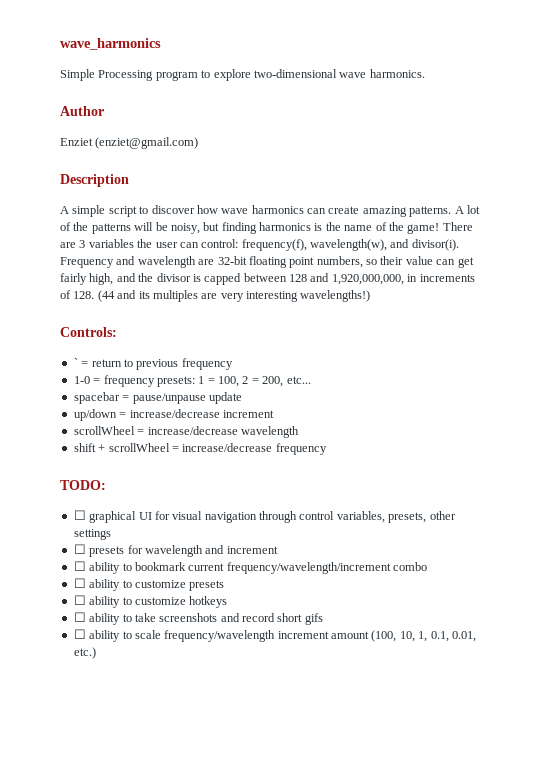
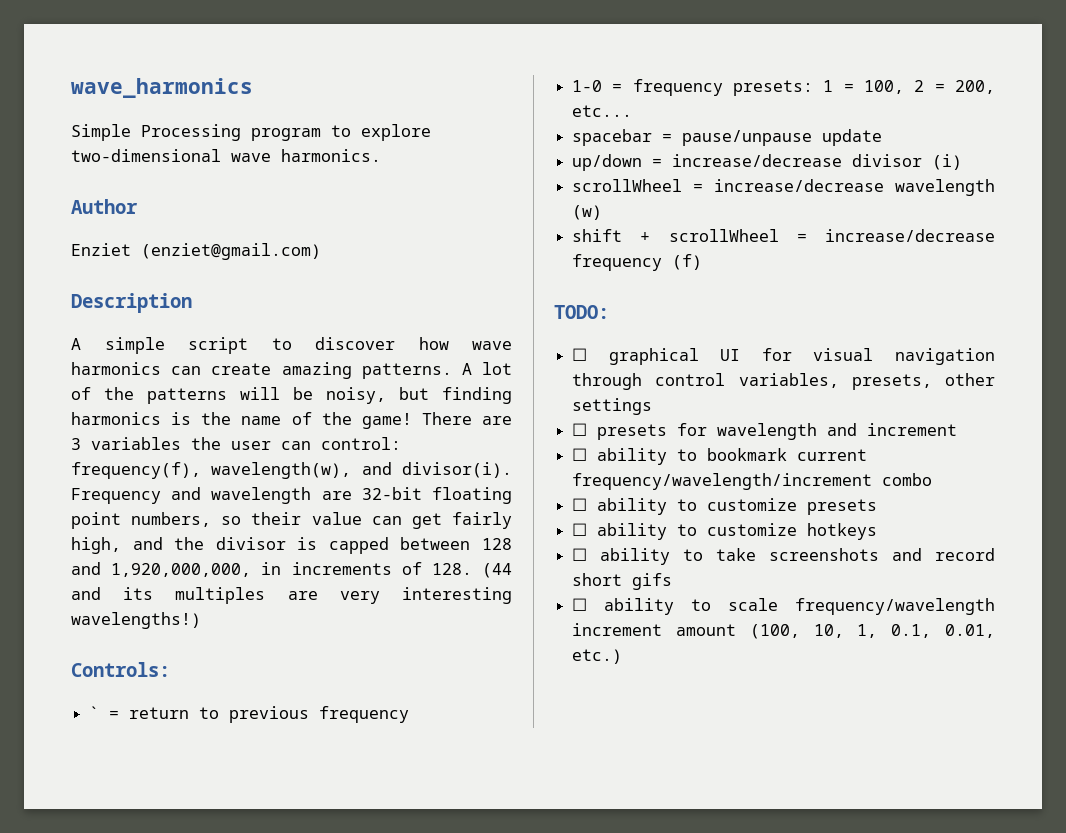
[222,410,274,418] increment -> [852,154,963,170] divisor (i)
(299, 432) none -> [572,205,603,220] (w)
(327, 449) none -> [672,254,703,270] (f)

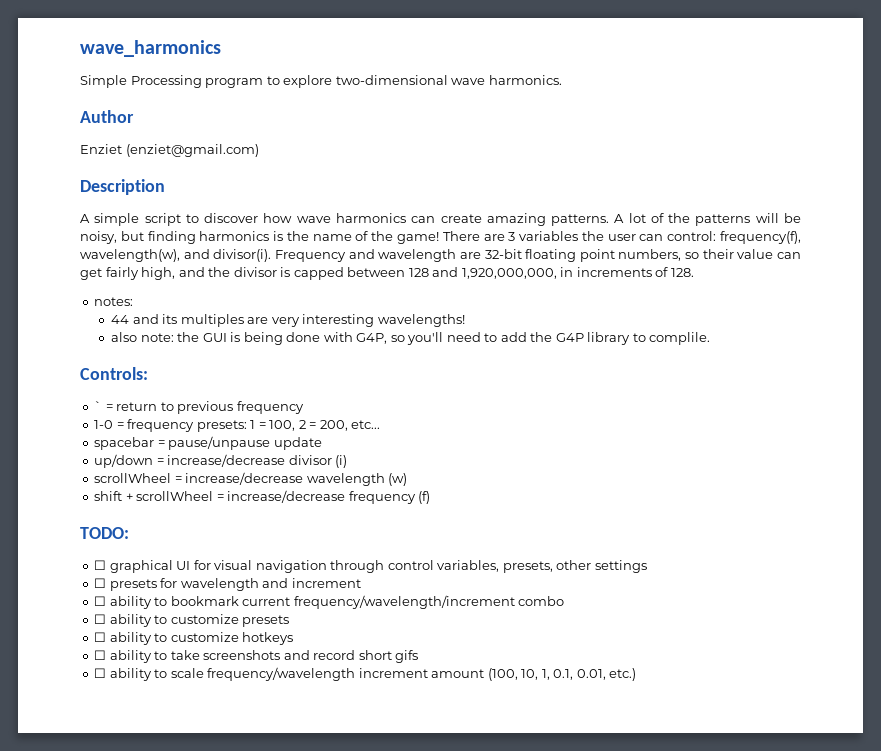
[482,563,512,578] (44 -> [94,297,134,306] [111,315,130,324] // notes: // 44
[71,612,201,629] wavelengths!) -> [377,314,465,327] [111,332,711,345] wavelengths! // also note: the GUI is being done with G4P, so you'll need to add the G4P library to complile.

